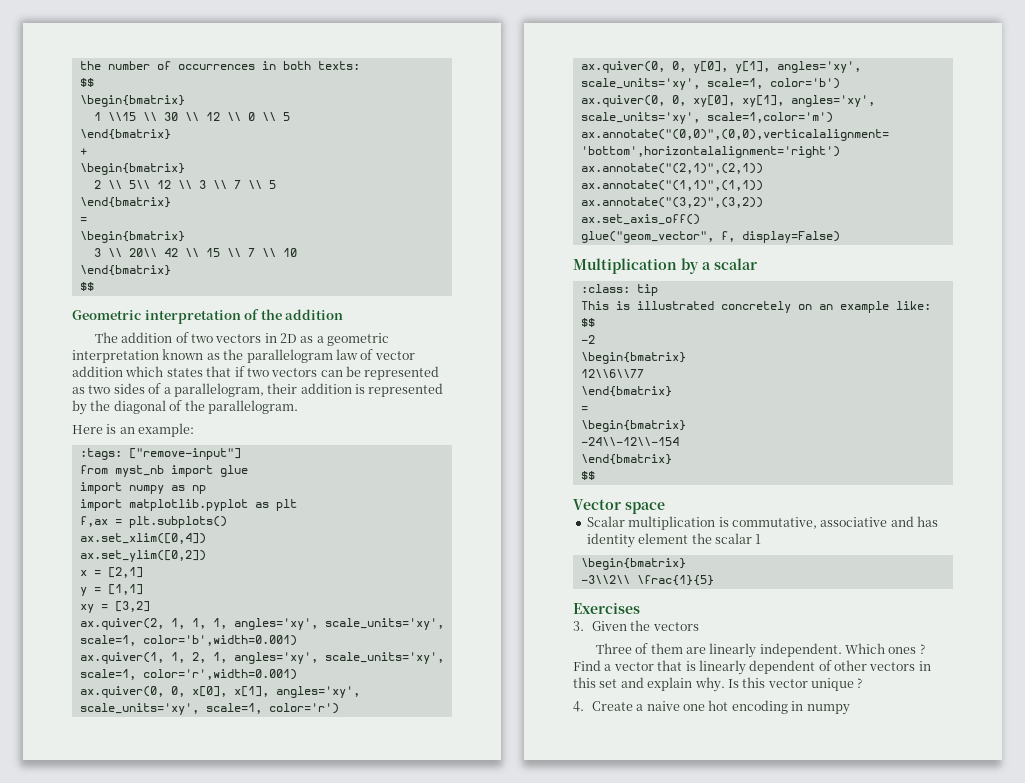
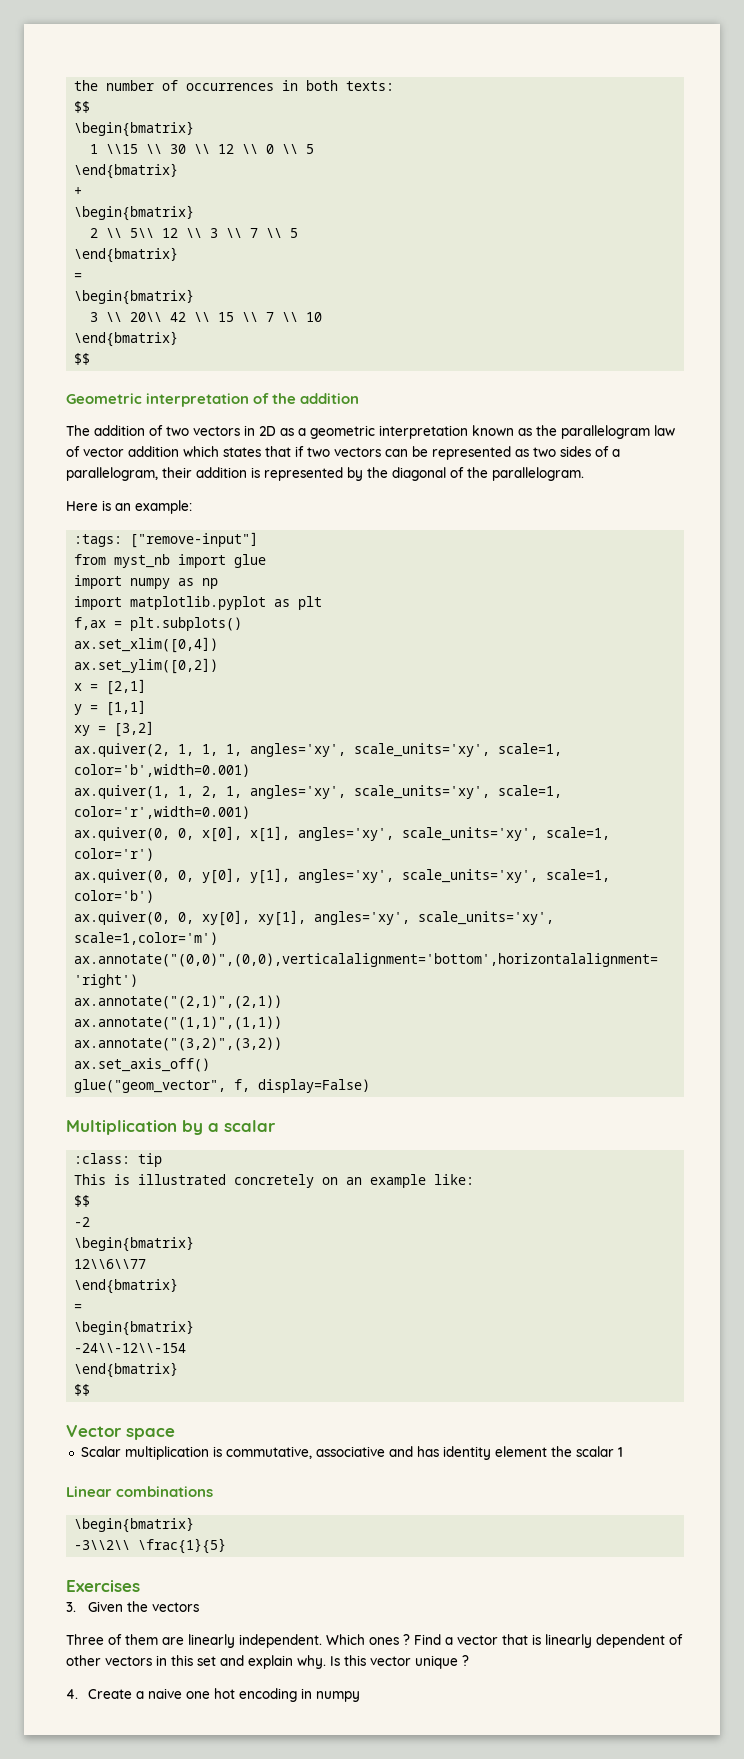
(762, 539) none -> [66,1486,214,1497] // Linear combinations

